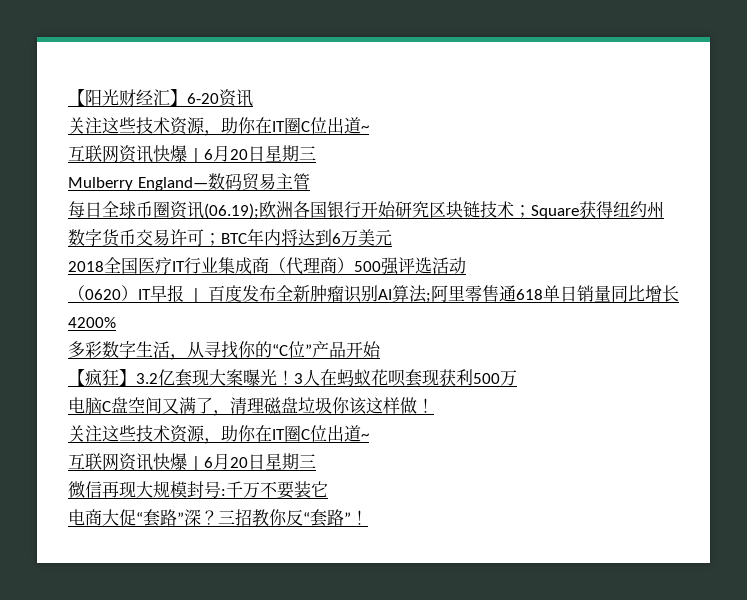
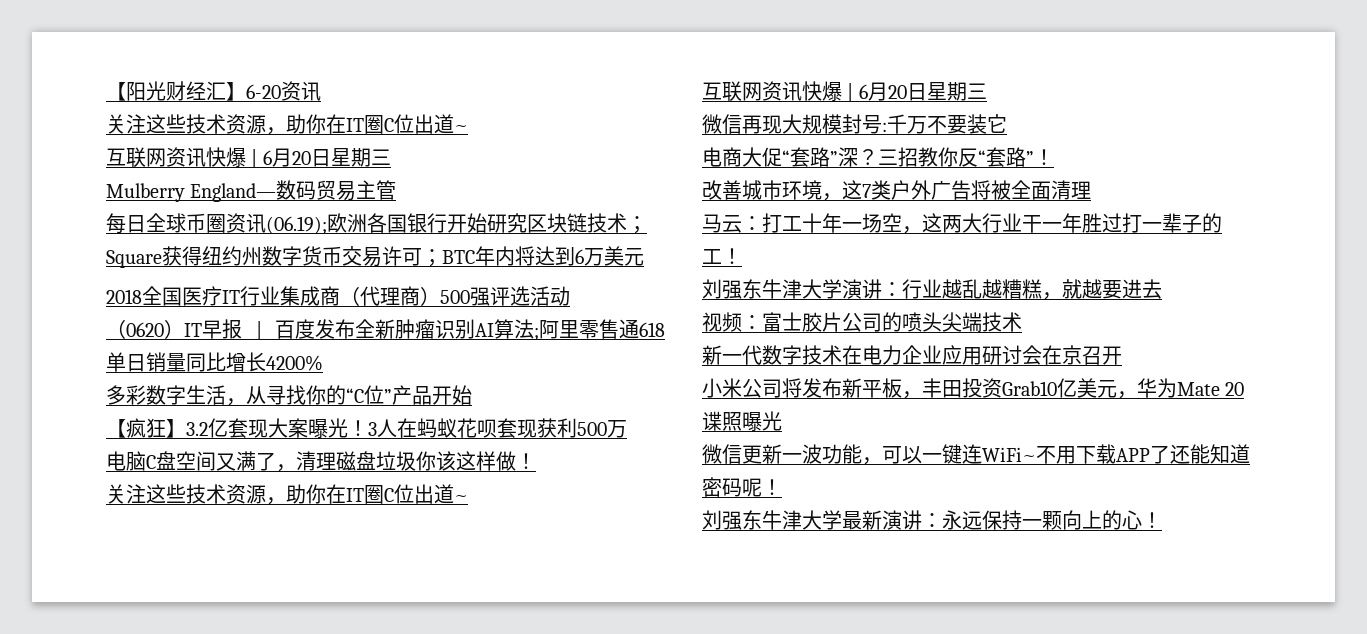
(368, 517) none -> [702,180,1091,201] [702,213,1222,234] [702,248,742,264] [702,279,1162,300] [702,312,1022,332] [702,345,1122,365] [702,378,1245,399] [702,411,782,431] [702,444,1250,465] [702,477,782,497] [702,510,1162,530] // 改善城市环境，这7类户外广告将被全面清理 // 马云：打工十年一场空，这两大行业干一年胜过打一辈子的工！ // 刘强东牛津大学演讲：行业越乱越糟糕，就越要进去 // 视频：富士胶片公司的喷头尖端技术 // 新一代数字技术在电力企业应用研讨会在京召开 // 小米公司将发布新平板，丰田投资Grab10亿美元，华为Mate 20谍照曝光 // 微信更新一波功能，可以一键连WiFi~不用下载APP了还能知道密码呢！ // 刘强东牛津大学最新演讲：永远保持一颗向上的心！

